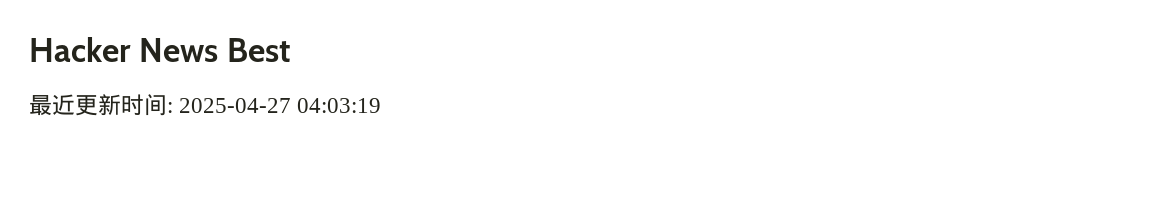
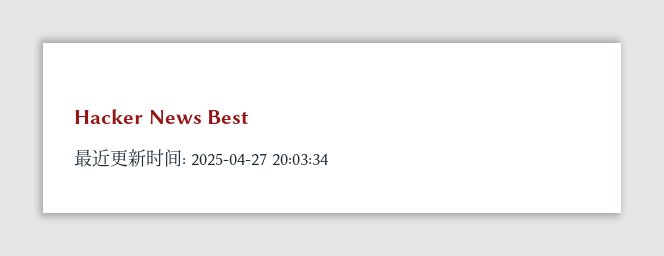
[297,98,382,113] 04:03:19 -> [272,154,328,166] 20:03:34

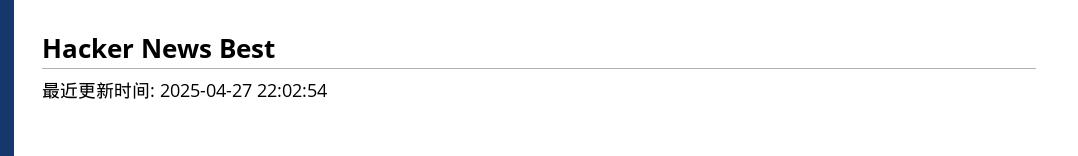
[272,154,328,166] 20:03:34 -> [257,84,327,97] 22:02:54

